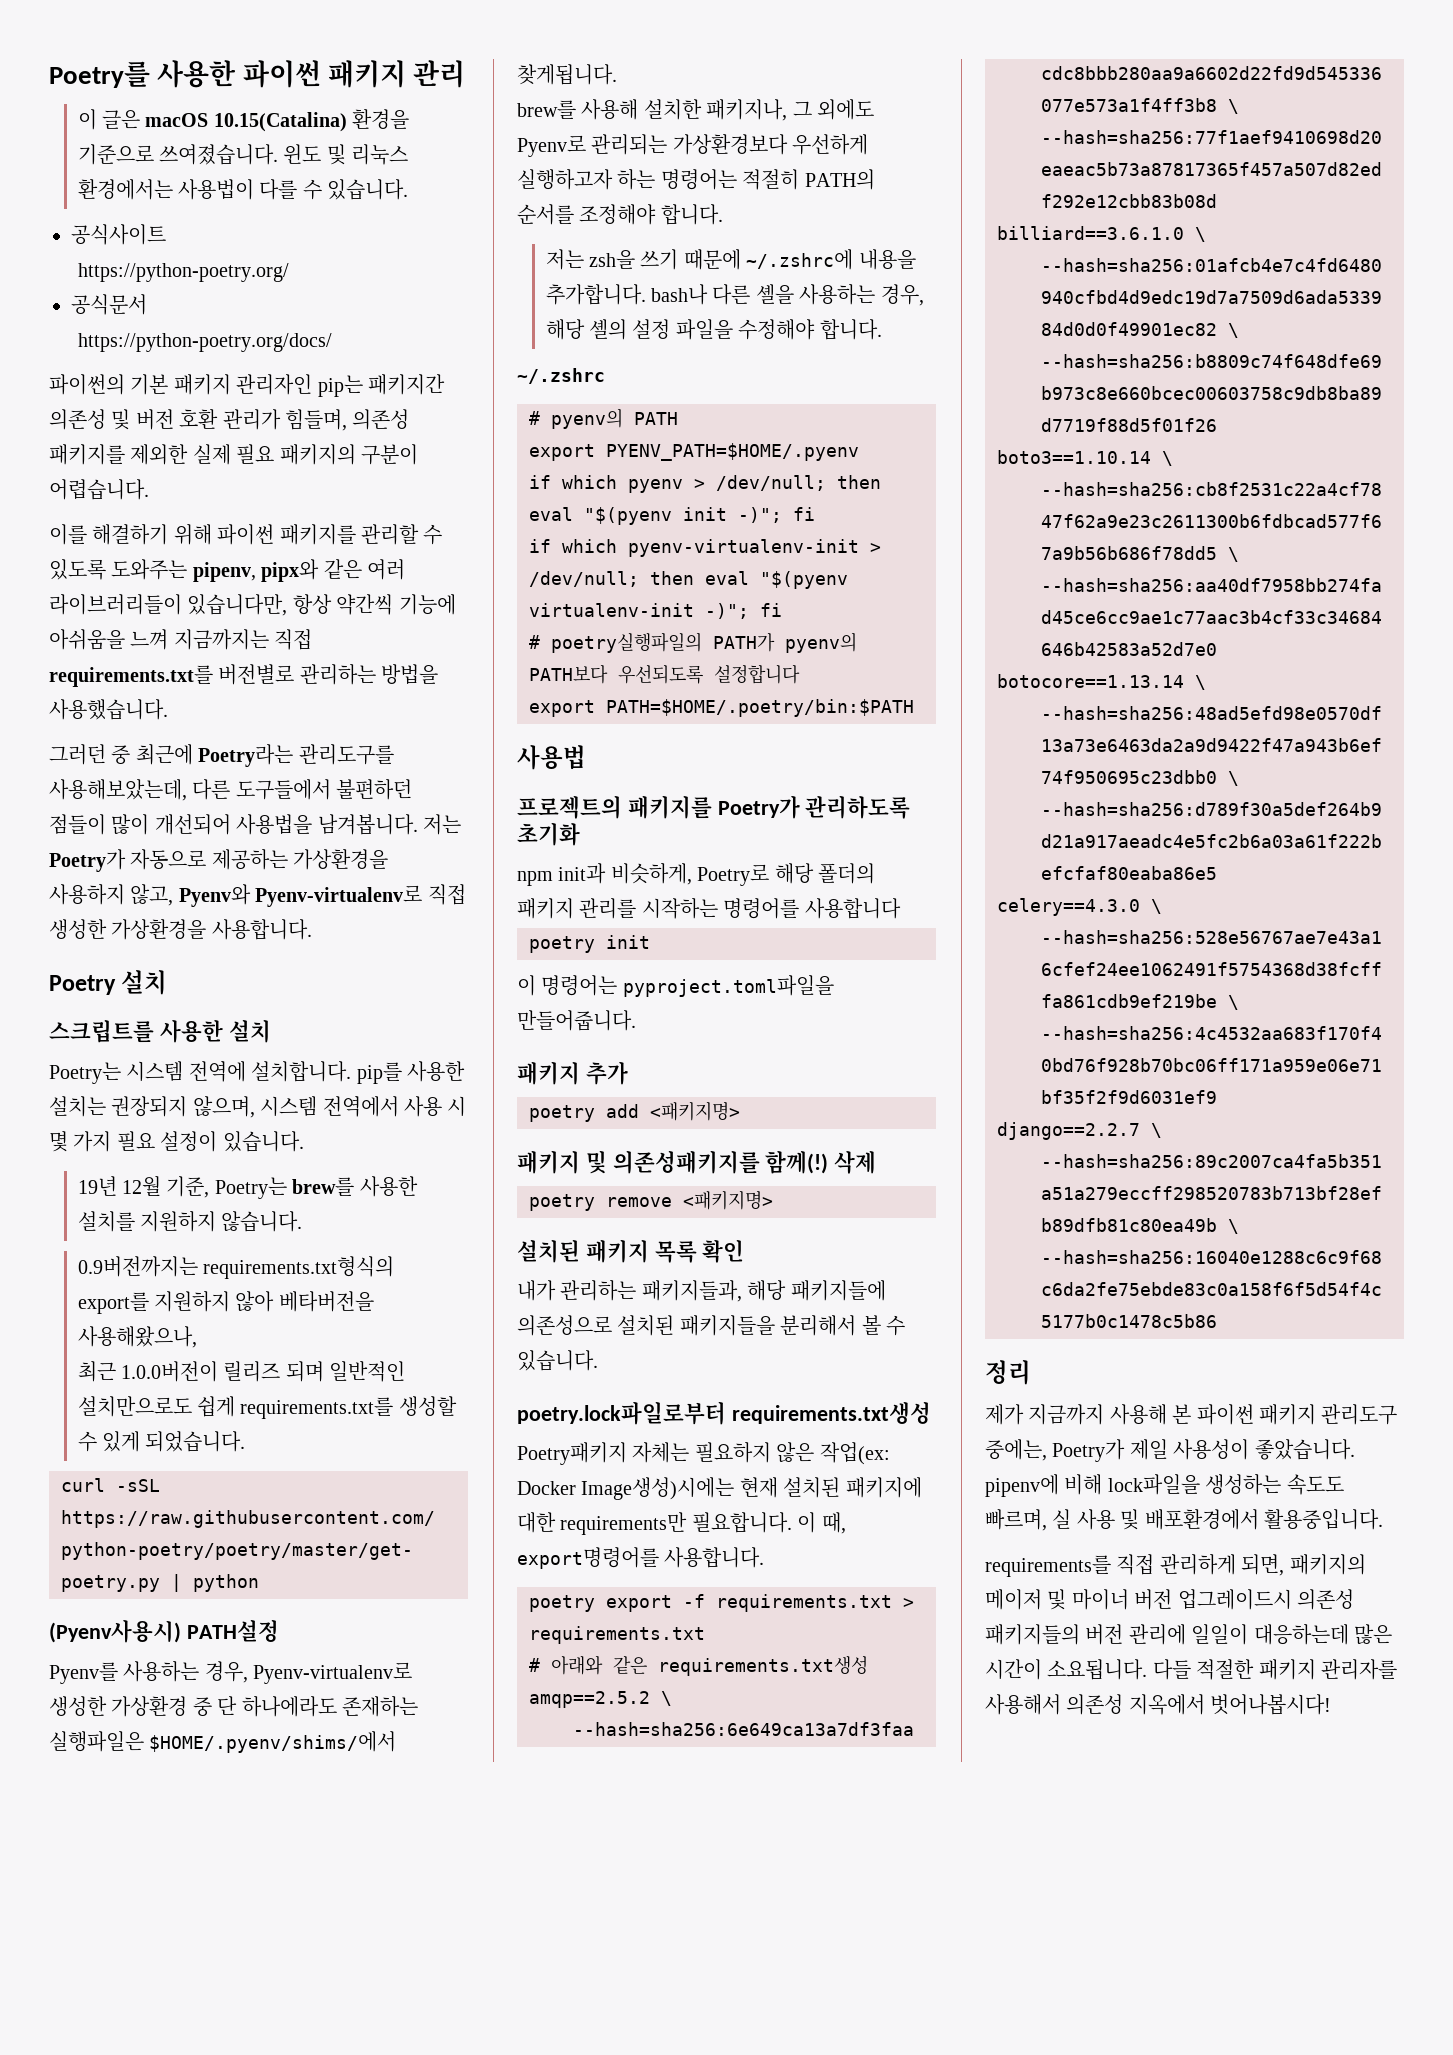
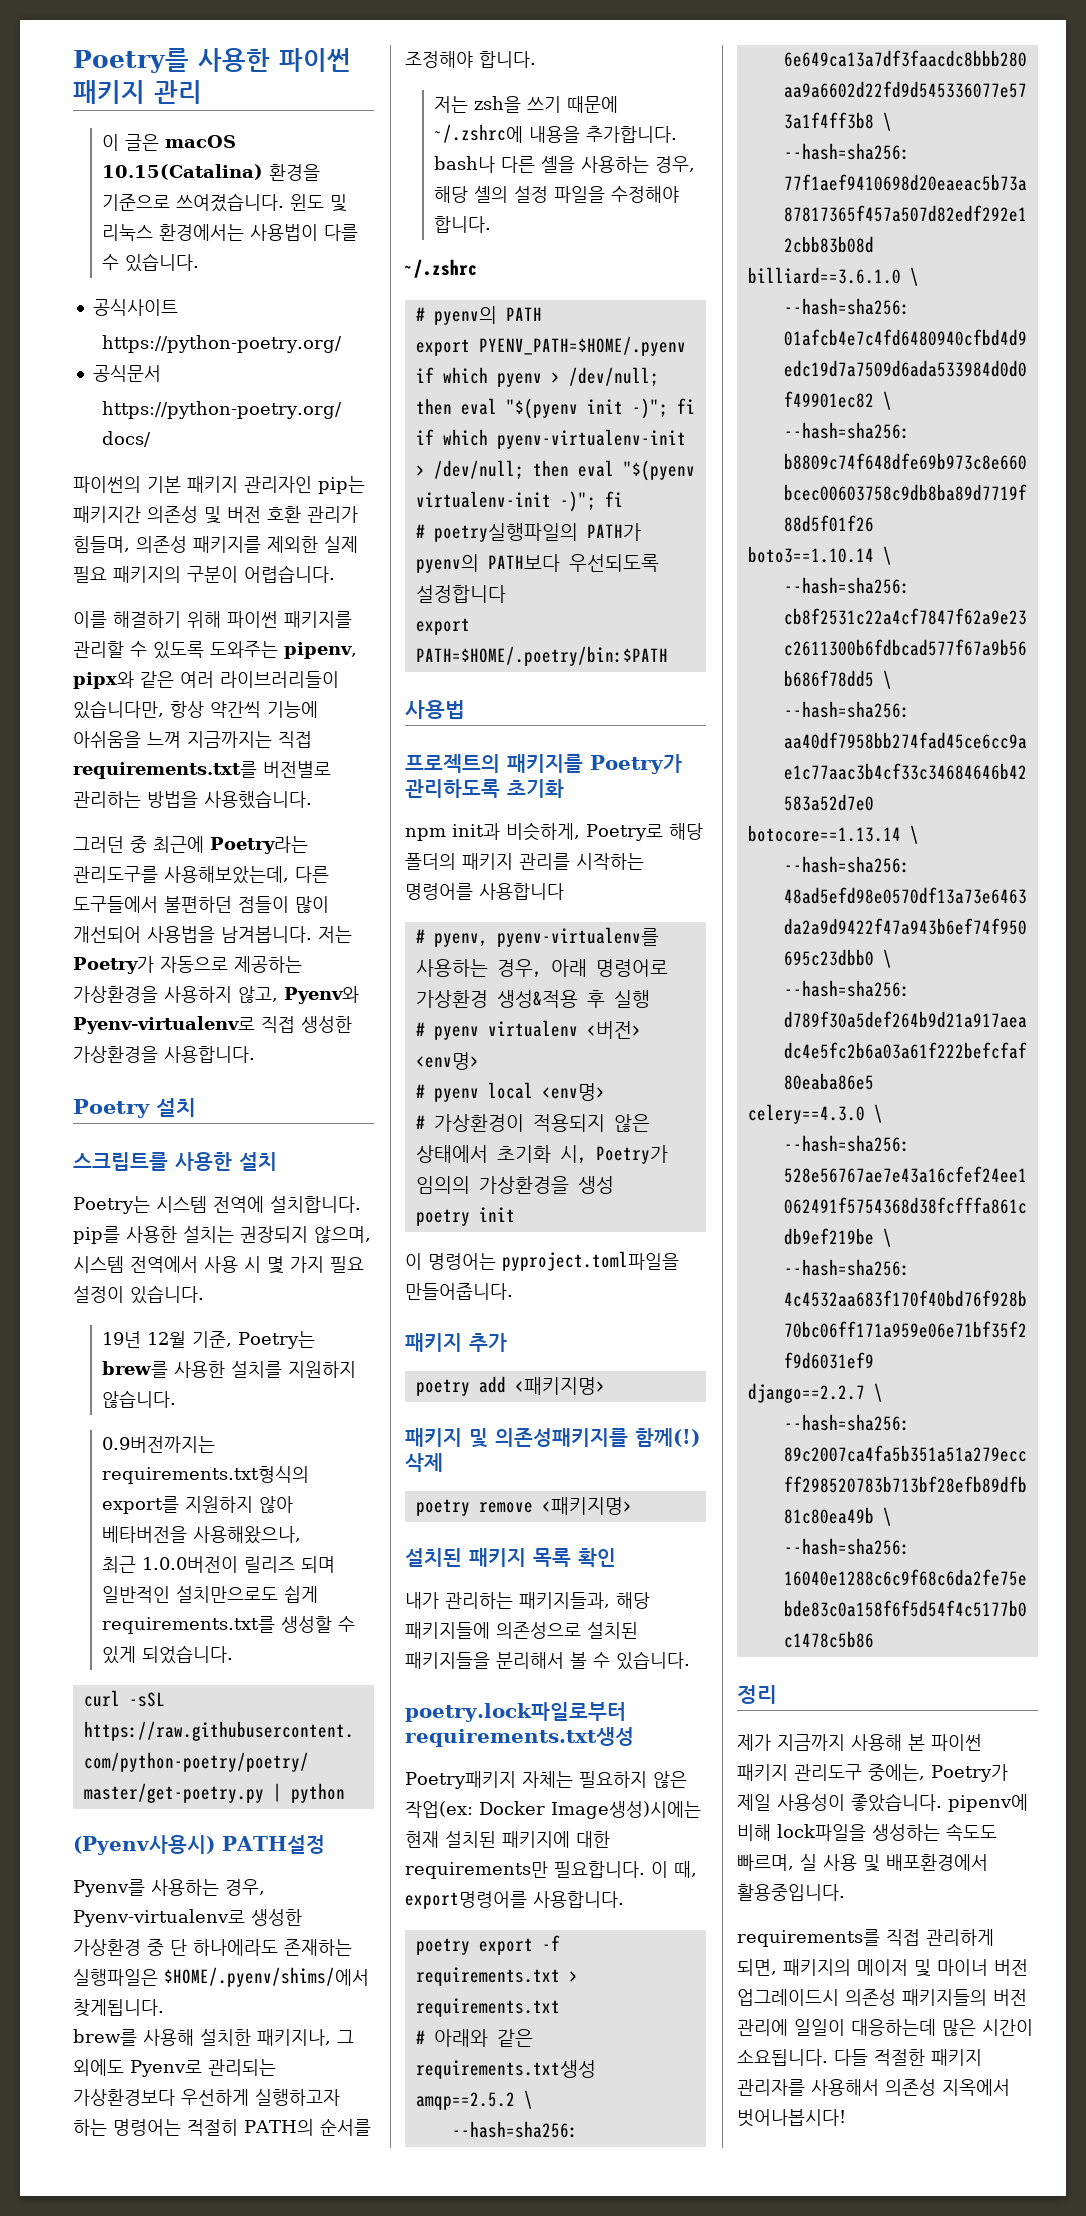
(901, 908) none -> [415,927,659,947] [415,959,668,978] [415,990,650,1008] [415,1020,641,1040] [415,1052,479,1070] [415,1082,605,1102] [415,1114,650,1132] [415,1145,668,1164] [415,1176,614,1194] // # pyenv, pyenv-virtualenv를 사용하는 경우, 아래 명령어로 가상환경 생성&적용 후 실행 // # pyenv virtualenv <버전> <env명> // # pyenv local <env명> // # 가상환경이 적용되지 않은 상태에서 초기화 시, Poetry가 임의의 가상환경을 생성

